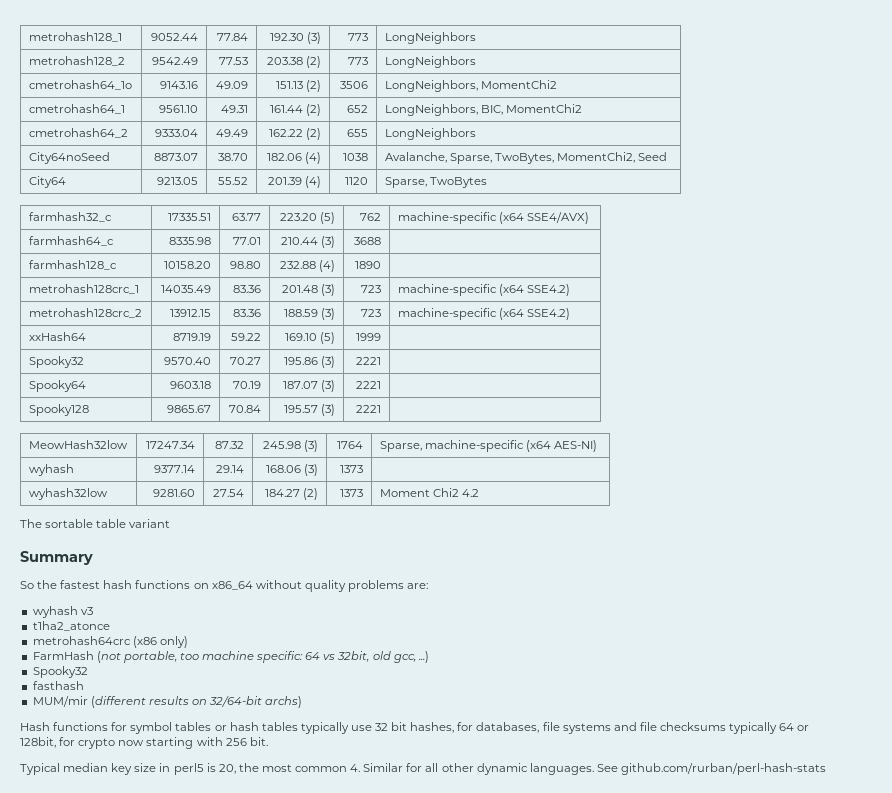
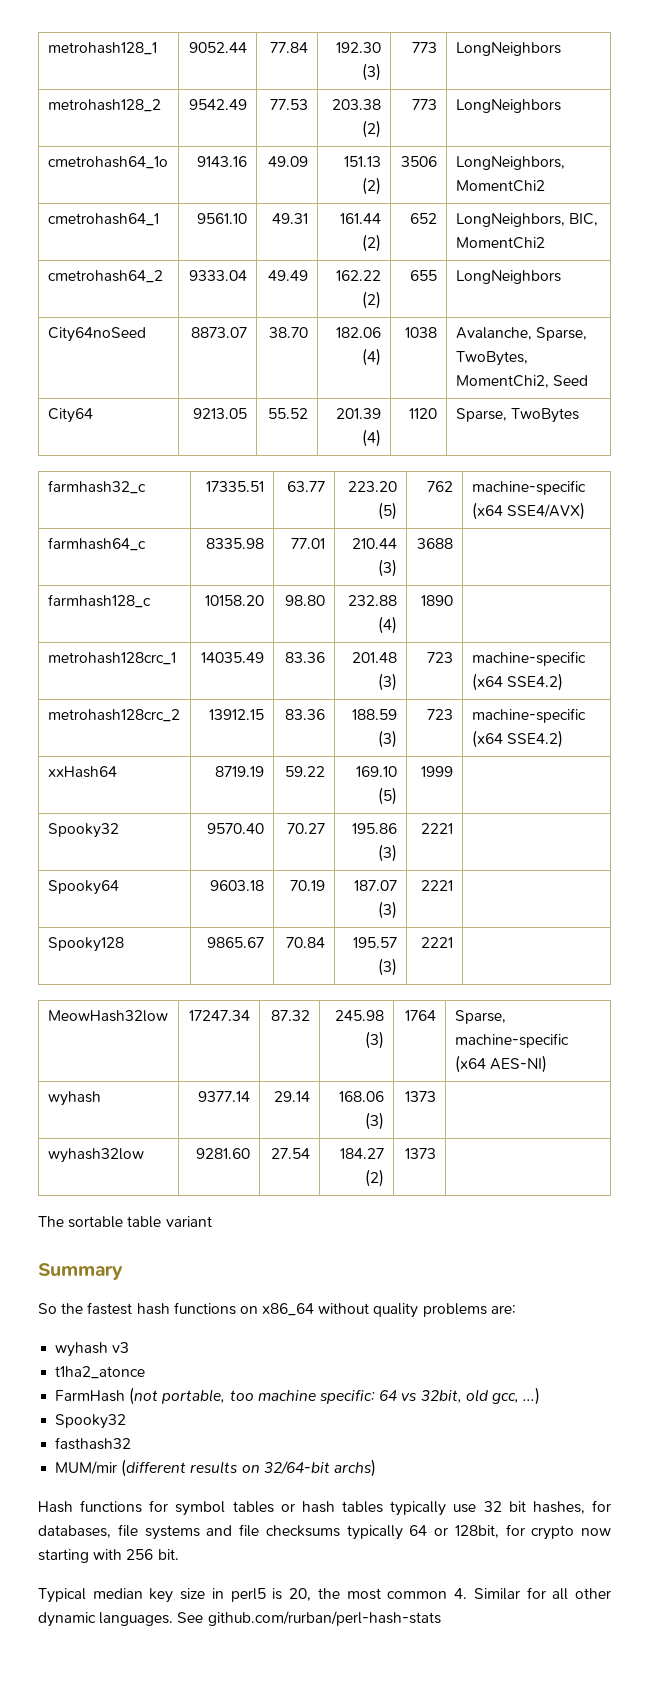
[379,488,479,497] Moment Chi2 4.2 -> (437, 1153) none
[32,636,188,648] // metrohash64crc (x86 only) -> (146, 1372) none
[32,681,84,690] fasthash -> [55,1437,132,1450] fasthash32

